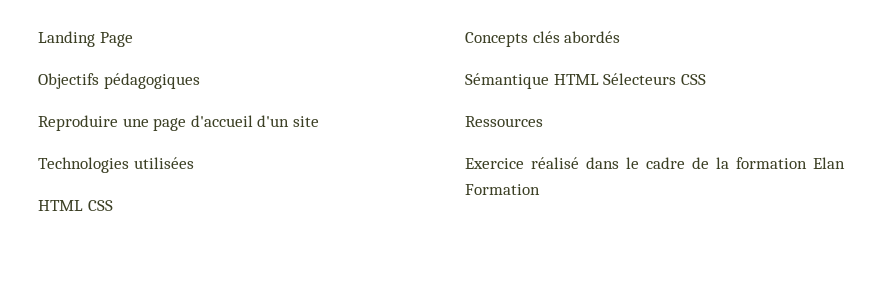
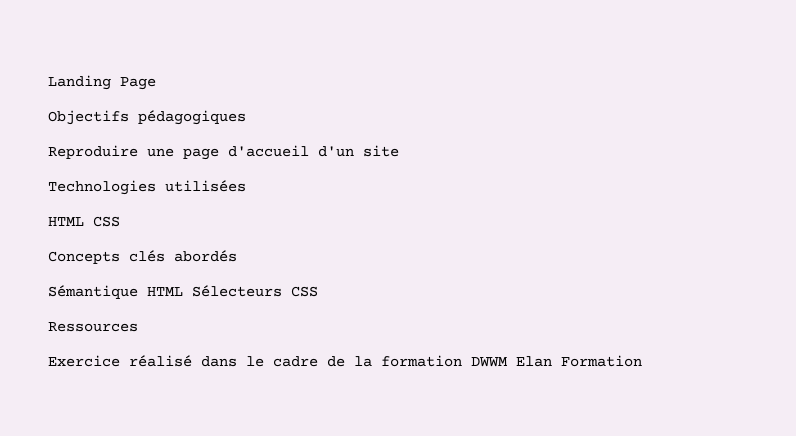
(807, 163) none -> [471,357,508,367] DWWM

